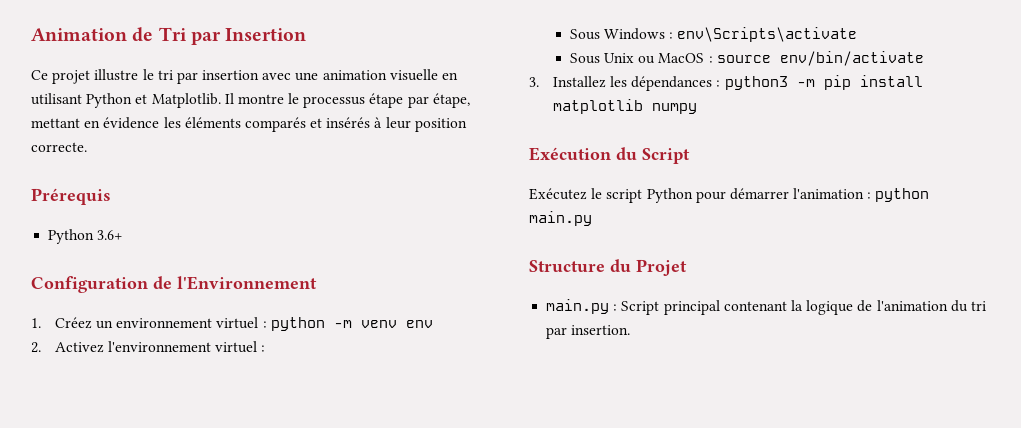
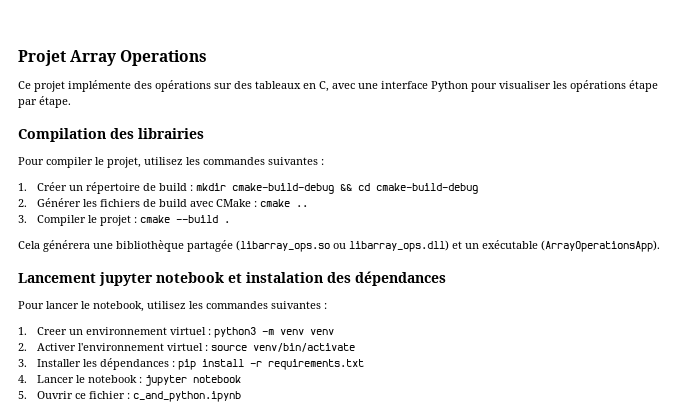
[31,27,307,45] [31,69,459,84] [31,93,470,108] [31,117,467,132] [31,142,87,152] [31,188,111,205] [48,229,124,244] [31,276,317,293] [31,317,92,329] Animation de Tri par Insertion // Ce projet illustre le tri par insertion avec une animation visuelle en utilisant Python et Matplotlib. Il montre le processus étape par étape, mettant en évidence les éléments comparés et insérés à leur position correcte. // Prérequis // Python 3.6+ // Configuration de l'Environnement // 1. Créez -> [18,50,208,66] [18,80,658,92] [18,96,71,108] [18,128,204,142] [18,157,324,168] [18,182,478,194] [18,198,308,207] [18,215,230,226] [18,240,660,252] [18,271,446,286] [18,301,327,312] [18,327,67,335] Projet Array Operations // Ce projet implémente des opérations sur des tableaux en C, avec une interface Python pour visualiser les opérations étape par étape. // Compilation des librairies // Pour compiler le projet, utilisez les commandes suivantes : // 1. Créer un répertoire de build : mkdir cmake-build-debug && cd cmake-build-debug // 2. Générer les fichiers de build avec CMake : cmake .. // 3. Compiler le projet : cmake --build . // Cela générera une bibliothèque partagée (libarray_ops.so ou libarray_ops.dll) et un exécutable (ArrayOperationsApp). // Lancement jupyter notebook et instalation des dépendances // Pour lancer le notebook, utilisez les commandes suivantes : // 1. Creer
[270,317,325,331] python -> [213,327,256,338] python3
[405,320,433,328] [31,342,104,353] env // 2. Activez -> [309,329,334,335] [18,343,76,351] venv // 2. Activer
[569,27,858,42] [569,51,924,66] [529,76,606,88] // Sous Windows : env\Scripts\activate // Sous Unix ou MacOS : source env/bin/activate // 3. Installez -> [210,343,355,352] [18,359,81,367] source venv/bin/activate // 3. Installer
[724,75,923,90] [552,99,697,114] [529,147,690,164] [529,188,930,203] [529,211,592,226] [529,259,687,276] [546,299,986,315] [546,325,631,339] python3 -m pip install matplotlib numpy // Exécution du Script // Exécutez le script Python pour démarrer l'animation : python main.py // Structure du Projet // main.py : Script principal contenant la logique de l'animation du tri par insertion. -> [177,359,364,370] [18,375,241,386] [18,391,241,402] pip install -r requirements.txt // 4. Lancer le notebook : jupyter notebook // 5. Ouvrir ce fichier : c_and_python.ipynb

